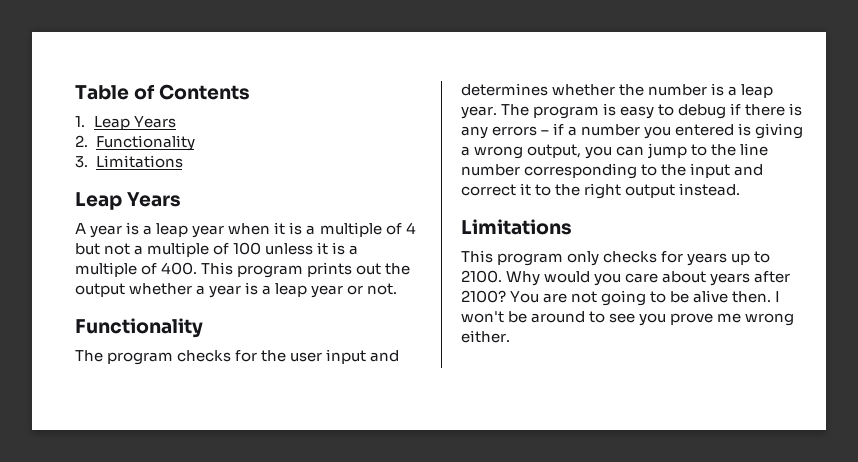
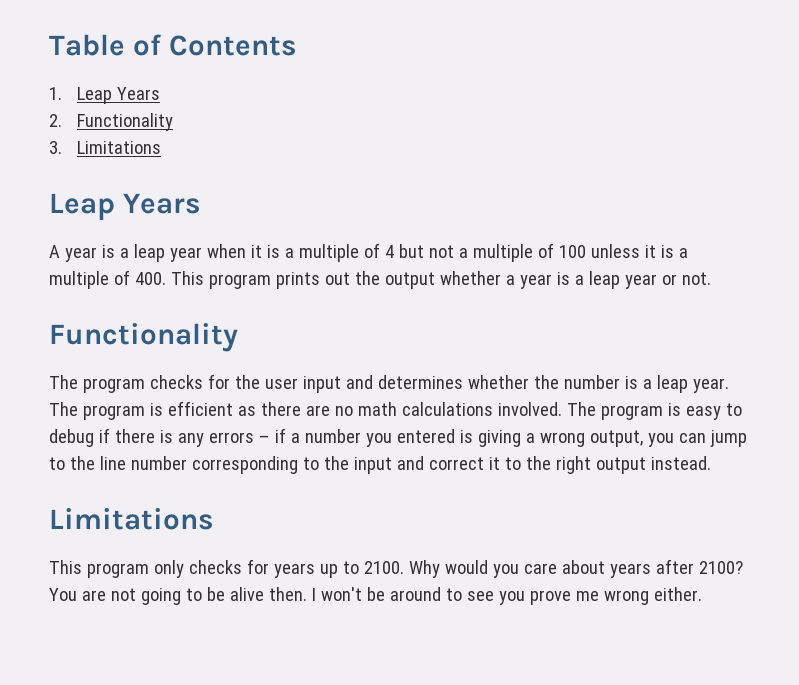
(617, 109) none -> [167,401,681,420] efficient as there are no math calculations involved. The program is

